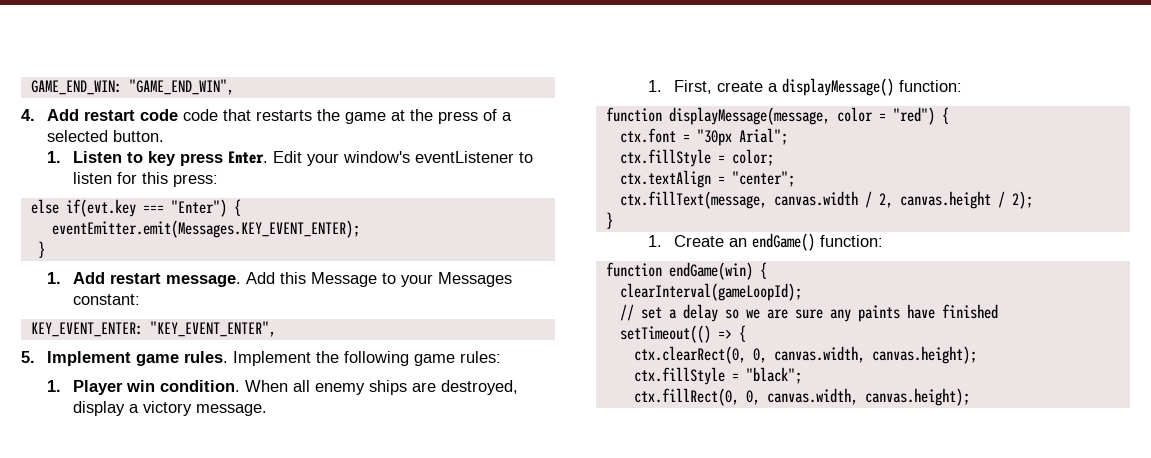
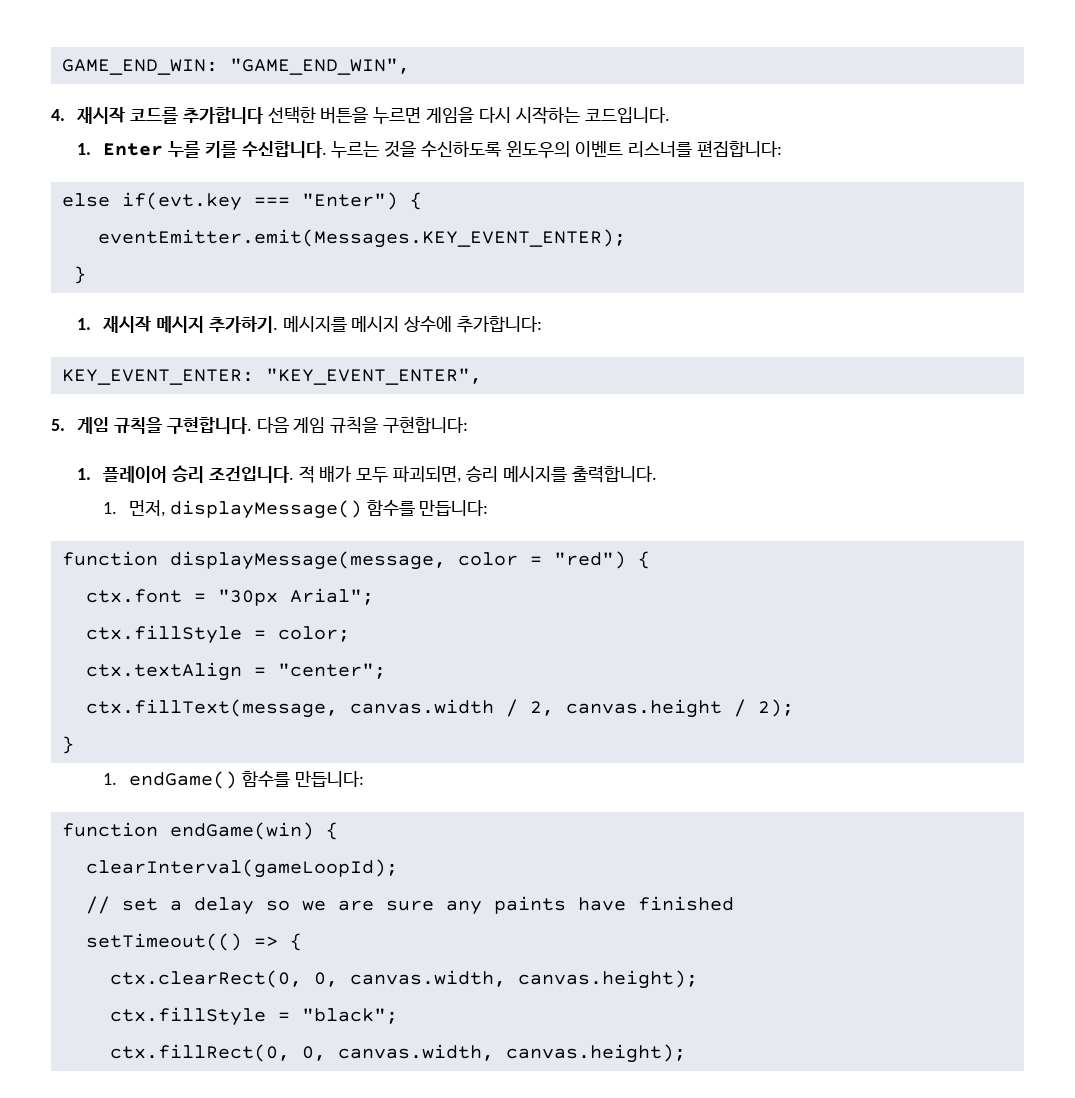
[46,109,512,124] [46,130,164,142] [46,151,533,166] [72,172,218,187] Add restart code code that restarts the game at the press of a selected button. // 1. Listen to key press Enter. Edit your window's eventListener to listen for this press: -> [76,106,670,124] [76,140,782,158] 재시작 코드를 추가합니다 선택한 버튼을 누르면 게임을 다시 시작하는 코드입니다. // 1. Enter 누를 키를 수신합니다. 누르는 것을 수신하도록 윈도우의 이벤트 리스너를 편집합니다:
[72,272,512,287] [72,294,140,305] [30,321,276,337] [21,351,501,366] [46,380,518,395] [72,401,267,416] [647,78,962,96] Add restart message. Add this Message to your Messages constant: // KEY_EVENT_ENTER: "KEY_EVENT_ENTER", // 5. Implement game rules. Implement the following game rules: // 1. Player win condition. When all enemy ships are destroyed, display a victory message. // 1. First, create a displayMessage() function: -> [102,316,543,333] [61,368,482,385] [51,416,469,434] [76,465,657,483] [102,500,489,519] 재시작 메시지 추가하기. 메시지를 메시지 상수에 추가합니다: // KEY_EVENT_ENTER: "KEY_EVENT_ENTER", // 5. 게임 규칙을 구현합니다. 다음 게임 규칙을 구현합니다: // 1. 플레이어 승리 조건입니다. 적 배가 모두 파괴되면, 승리 메시지를 출력합니다. // 1. 먼저, displayMessage() 함수를 만듭니다:
[673,233,883,251] Create an endGame() function: -> [128,771,364,789] endGame() 함수를 만듭니다:

